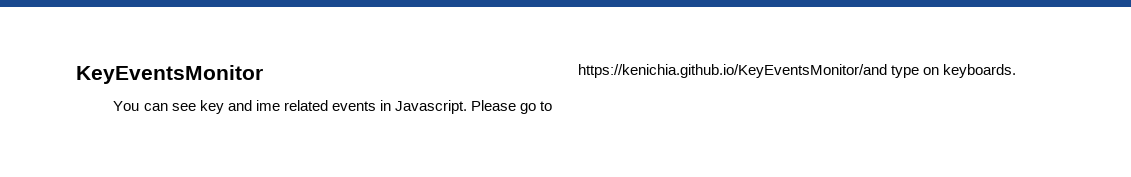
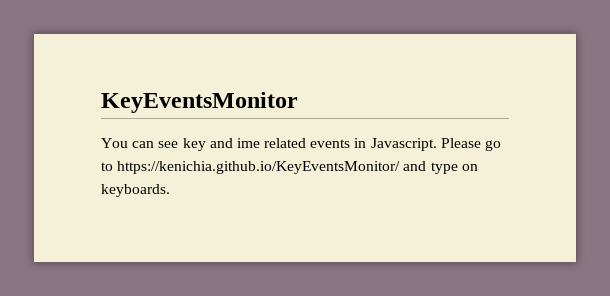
[578,64,887,78] https://kenichia.github.io/KeyEventsMonitor/and -> [117,161,427,174] https://kenichia.github.io/KeyEventsMonitor/ and

